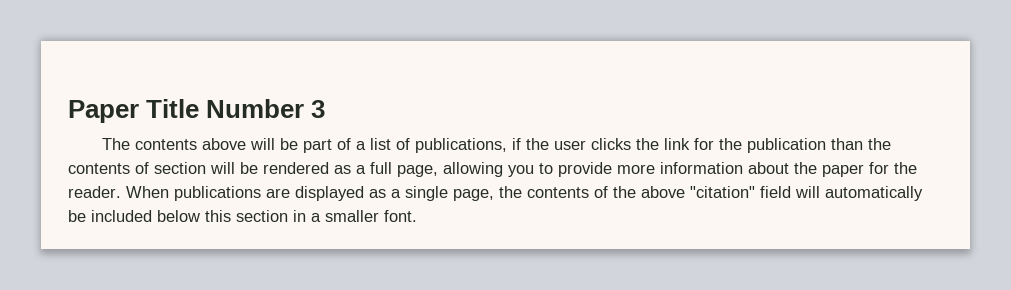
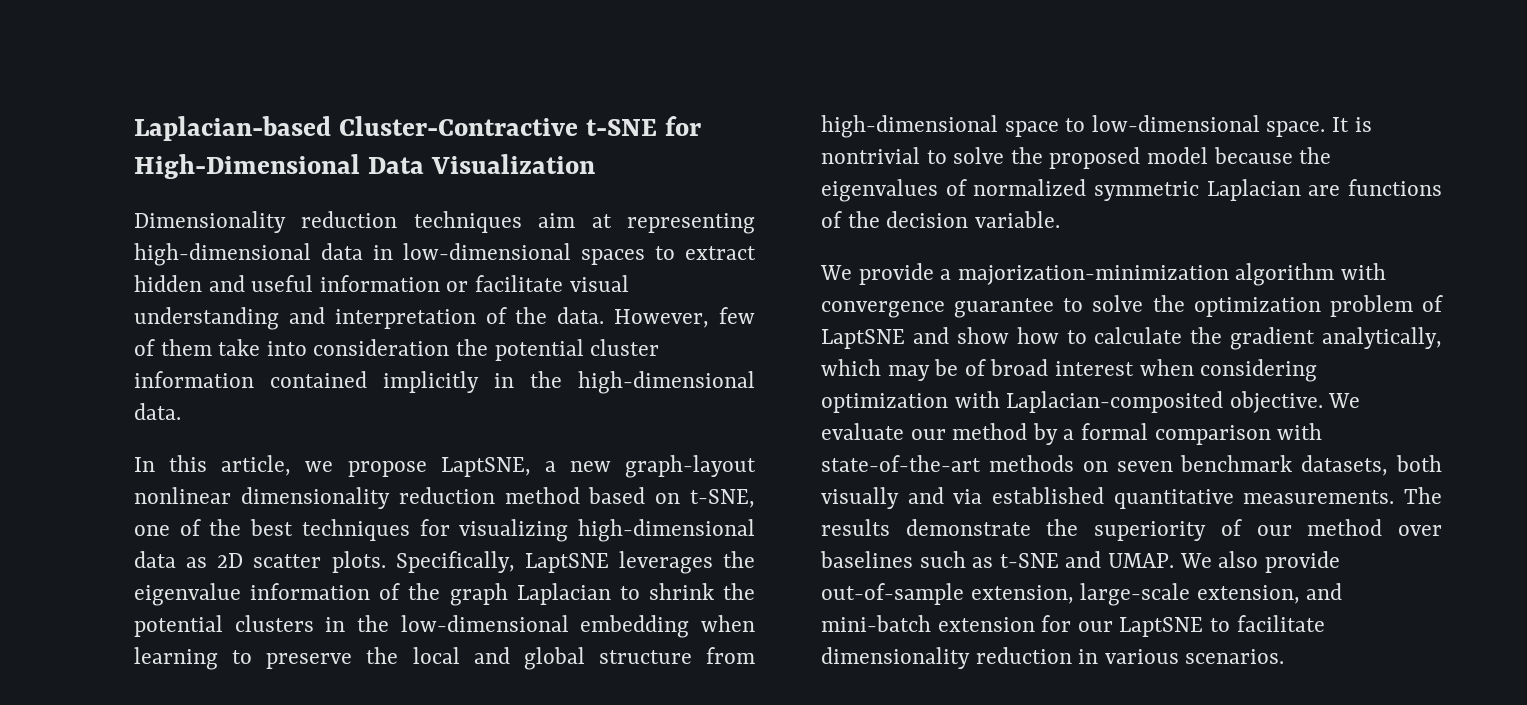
[68,99,326,123] [102,138,892,153] [68,162,917,177] [68,186,923,201] [68,210,417,222] Paper Title Number 3 // The contents above will be part of a list of publications, if the user clicks the link for the publication than the contents of section will be rendered as a full page, allowing you to provide more information about the paper for the reader. When publications are displayed as a single page, the contents of the above "citation" field will automatically be included below this section in a smaller font. -> [134,116,702,141] [134,154,596,179] [134,211,755,234] [134,243,756,266] [134,275,629,292] [134,307,755,330] [134,339,660,361] [134,371,755,394] [134,403,181,420] [134,455,756,478] [134,487,755,509] [134,519,755,542] [134,551,755,574] [134,583,755,606] [134,615,755,638] [134,647,755,670] [821,115,1372,138] [821,147,1332,169] [821,179,1442,202] [821,211,1060,228] [820,263,1387,286] [821,295,1443,318] [821,327,1442,350] [821,359,1318,382] [821,391,1361,413] [821,423,1323,445] [821,455,1442,476] [821,487,1442,509] [821,519,1442,541] [820,551,1340,573] [821,583,1343,606] [821,615,1325,637] [821,647,1285,669] Laplacian-based Cluster-Contractive t-SNE for High-Dimensional Data Visualization // Dimensionality reduction techniques aim at representing high-dimensional data in low-dimensional spaces to extract hidden and useful information or facilitate visual understanding and interpretation of the data. However, few of them take into consideration the potential cluster information contained implicitly in the high-dimensional data. // In this article, we propose LaptSNE, a new graph-layout nonlinear dimensionality reduction method based on t-SNE, one of the best techniques for visualizing high-dimensional data as 2D scatter plots. Specifically, LaptSNE leverages the eigenvalue information of the graph Laplacian to shrink the potential clusters in the low-dimensional embedding when learning to preserve the local and global structure from high-dimensional space to low-dimensional space. It is nontrivial to solve the proposed model because the eigenvalues of normalized symmetric Laplacian are functions of the decision variable. // We provide a majorization-minimization algorithm with convergence guarantee to solve the optimization problem of LaptSNE and show how to calculate the gradient analytically, which may be of broad interest when considering optimization with Laplacian-composited objective. We evaluate our method by a formal comparison with state-of-the-art methods on seven benchmark datasets, both visually and via established quantitative measurements. The results demonstrate the superiority of our method over baselines such as t-SNE and UMAP. We also provide out-of-sample extension, large-scale extension, and mini-batch extension for our LaptSNE to facilitate dimensionality reduction in various scenarios.

